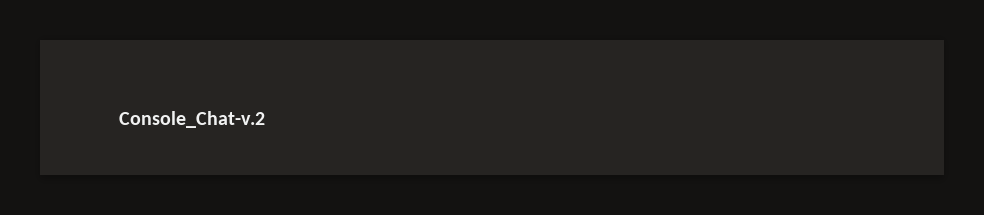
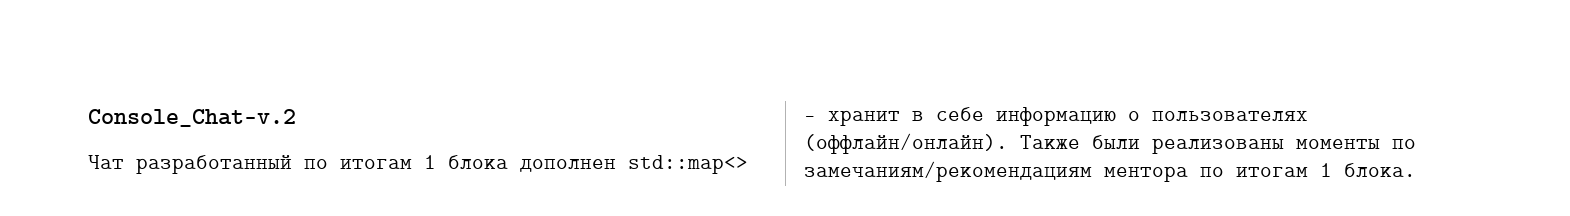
(265, 119) none -> [88,155,748,174] [804,107,1308,126] [804,133,1416,154] [804,161,1416,182] // Чат разработанный по итогам 1 блока дополнен std::map<> - хранит в себе информацию о пользователях (оффлайн/онлайн). Также были реализованы моменты по замечаниям/рекомендациям ментора по итогам 1 блока.

